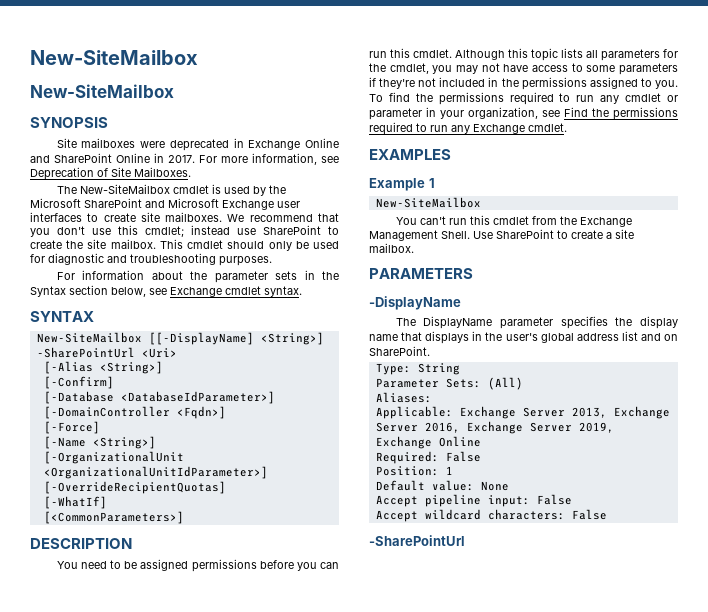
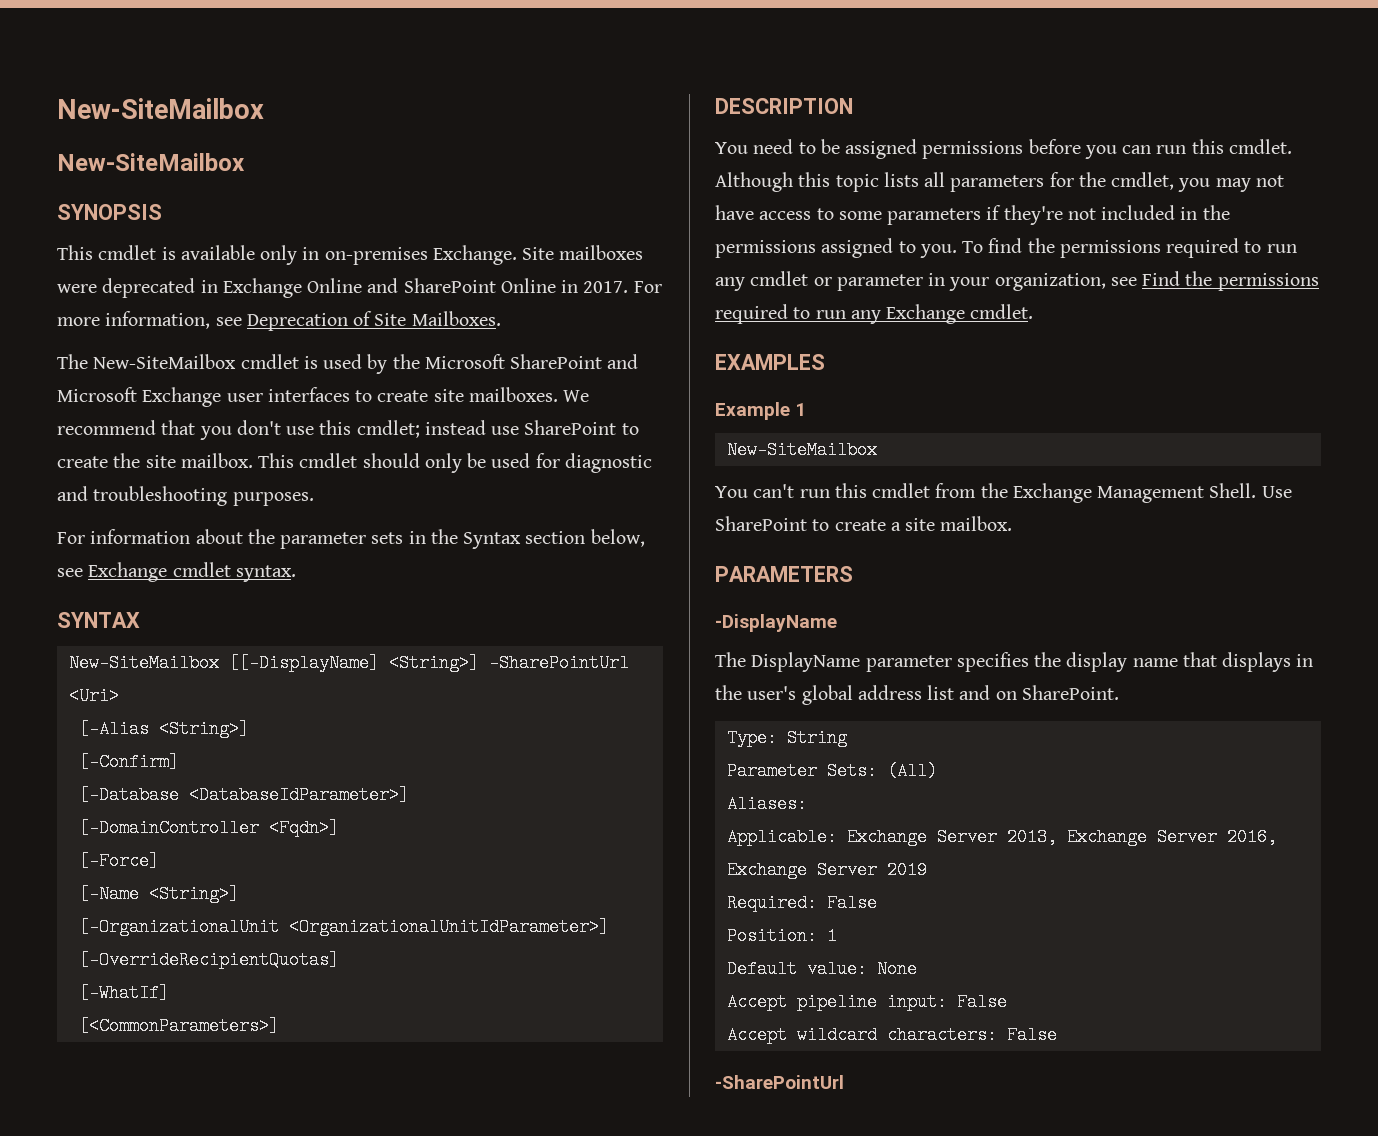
(108, 122) none -> [57,245,517,265] This cmdlet is available only in on-premises Exchange.
[578,422,614,433] [375,436,481,449] 2019, Exchange Online -> [886,861,927,879] 2019

